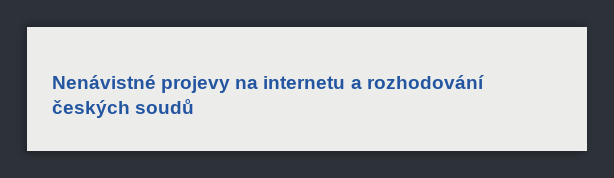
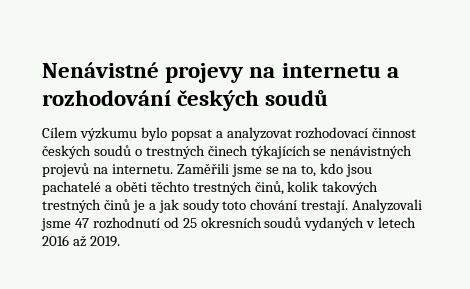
(195, 106) none -> [42,127,417,141] [42,145,413,159] [42,163,373,177] [42,181,379,195] [42,199,423,213] [41,217,417,231] [42,235,120,247] // Cílem výzkumu bylo popsat a analyzovat rozhodovací činnost českých soudů o trestných činech týkajících se nenávistných projevů na internetu. Zaměřili jsme se na to, kdo jsou pachatelé a oběti těchto trestných činů, kolik takových trestných činů je a jak soudy toto chování trestají. Analyzovali jsme 47 rozhodnutí od 25 okresních soudů vydaných v letech 2016 až 2019.

